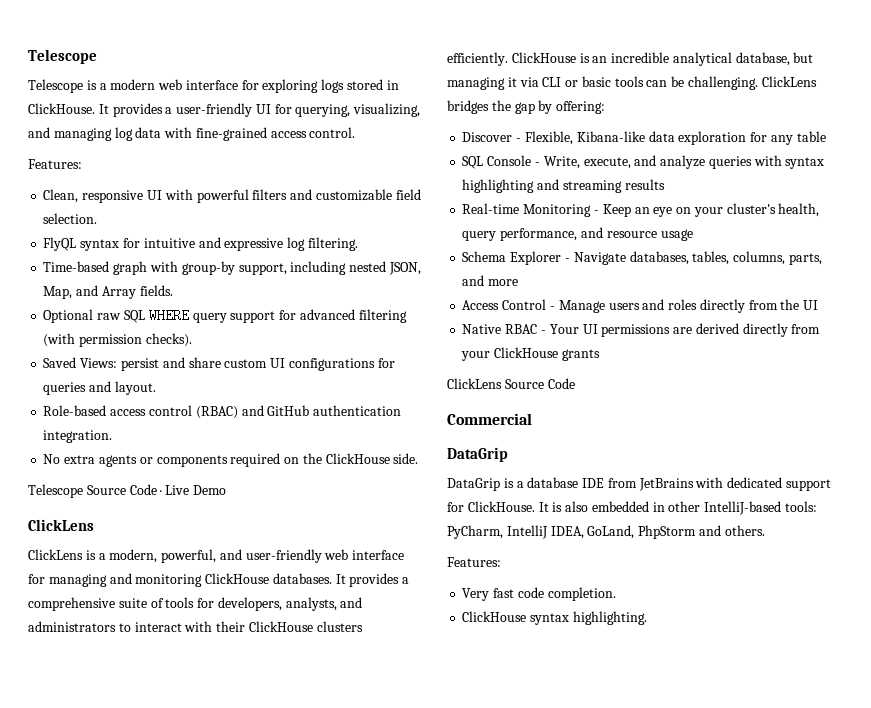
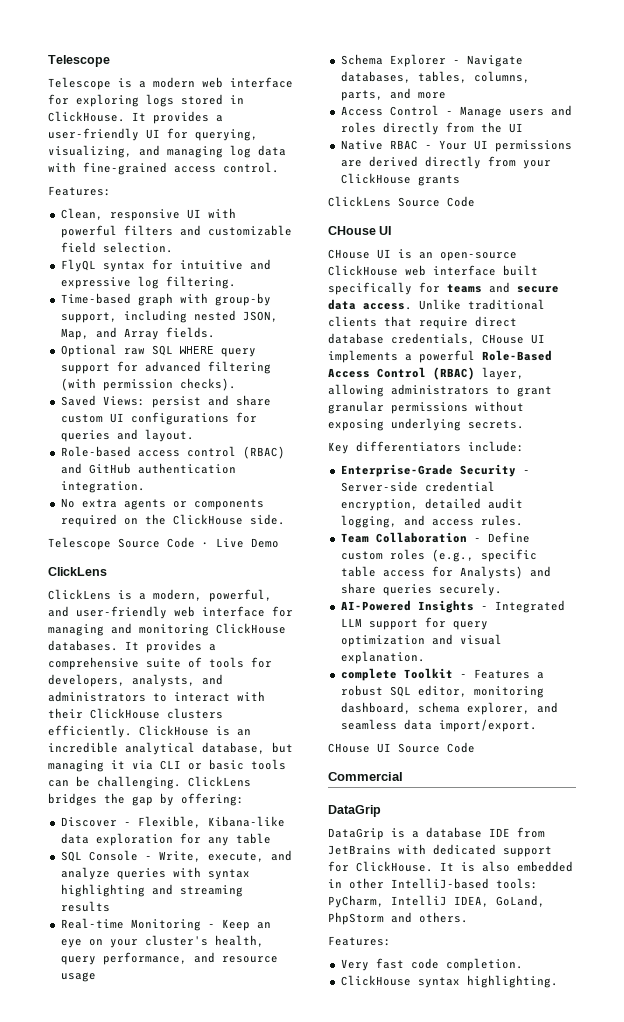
(575, 383) none -> [328,226,392,235] [328,249,517,261] [328,265,538,276] [328,282,559,295] [328,299,545,310] [328,316,517,329] [328,333,545,345] [328,350,552,363] [328,367,524,380] [328,384,552,397] [328,401,524,414] [328,418,524,431] [328,441,524,454] [340,464,530,477] [340,481,495,492] [340,498,523,511] [340,515,523,528] [340,532,530,543] [340,549,537,562] [340,566,551,579] [340,583,502,596] [340,600,565,613] [340,617,488,630] [340,634,502,647] [340,651,425,664] [340,668,544,681] [340,685,544,698] [340,702,558,715] [340,719,537,732] [328,742,475,753] // CHouse UI // CHouse UI is an open-source ClickHouse web interface built specifically for teams and secure data access. Unlike traditional clients that require direct database credentials, CHouse UI implements a powerful Role-Based Access Control (RBAC) layer, allowing administrators to grant granular permissions without exposing underlying secrets. // Key differentiators include: // Enterprise-Grade Security - Server-side credential encryption, detailed audit logging, and access rules. // Team Collaboration - Define custom roles (e.g., specific table access for Analysts) and share queries securely. // AI-Powered Insights - Integrated LLM support for query optimization and visual explanation. // complete Toolkit - Features a robust SQL editor, monitoring dashboard, schema explorer, and seamless data import/export. // CHouse UI Source Code

